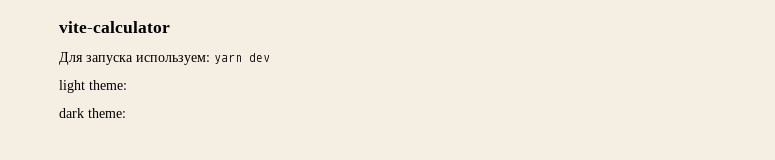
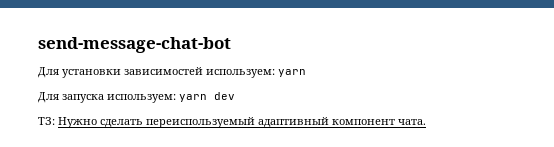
[59,21,170,33] vite-calculator -> [38,37,231,53] [38,67,306,78] send-message-chat-bot // Для установки зависимостей используем: yarn
[59,80,127,93] [59,108,126,118] light theme: // dark theme: -> [38,117,426,128] ТЗ: Нужно сделать переиспользуемый адаптивный компонент чата.

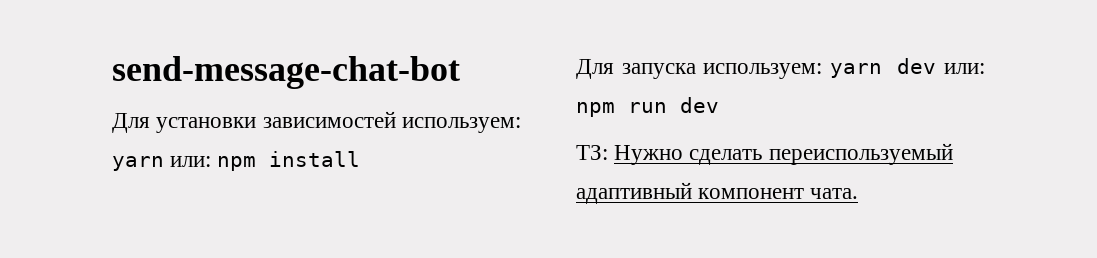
(306, 73) none -> [170,151,361,171] или: npm install
(235, 96) none -> [944,63,985,74] [576,97,719,117] или: npm run dev

